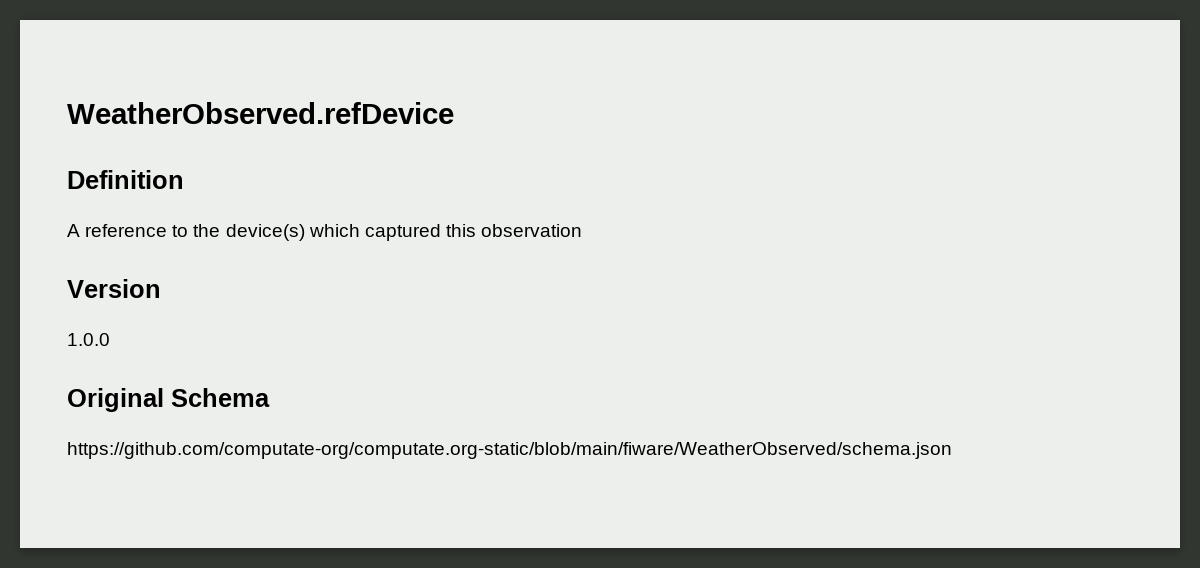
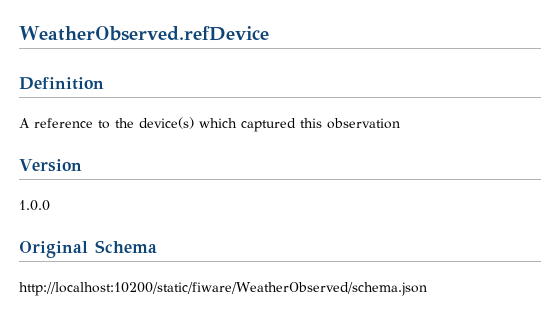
[67,442,952,459] https://github.com/computate-org/computate.org-static/blob/main/fiware/WeatherObserved/schema.json -> [19,282,427,296] http://localhost:10200/static/fiware/WeatherObserved/schema.json

